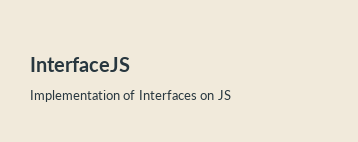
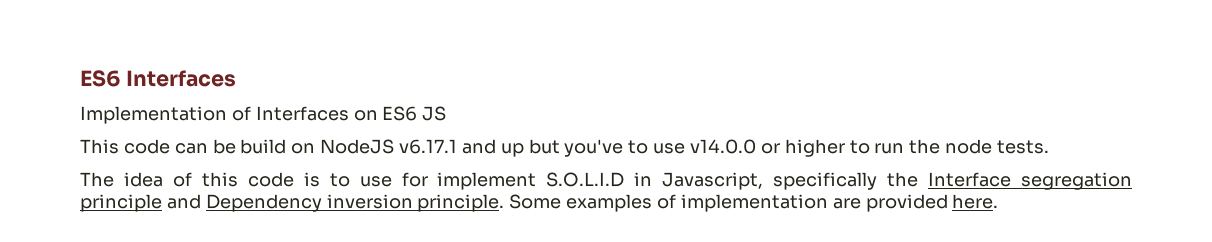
[30,57,130,72] InterfaceJS -> [80,70,236,87] ES6 Interfaces
(215, 96) none -> [382,106,418,121] ES6
(231, 95) none -> [80,139,1050,157] [80,172,1132,190] [80,194,999,212] // This code can be build on NodeJS v6.17.1 and up but you've to use v14.0.0 or higher to run the node tests. // The idea of this code is to use for implement S.O.L.I.D in Javascript, specifically the Interface segregation principle and Dependency inversion principle. Some examples of implementation are provided here.

